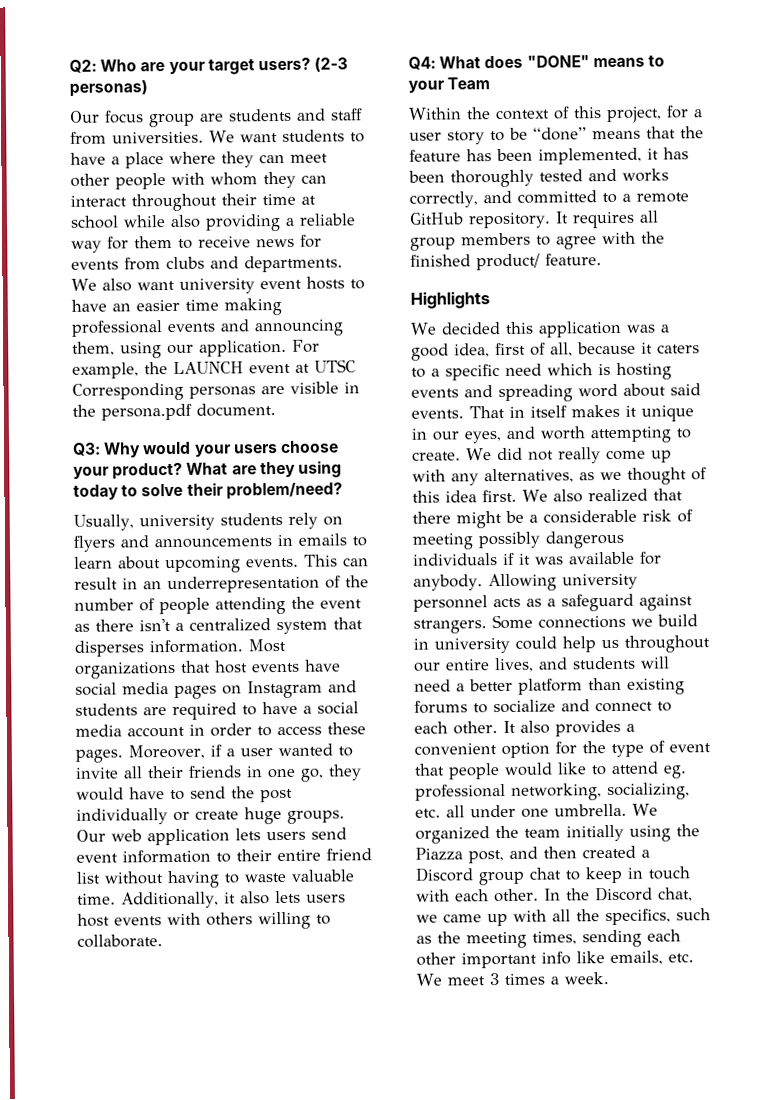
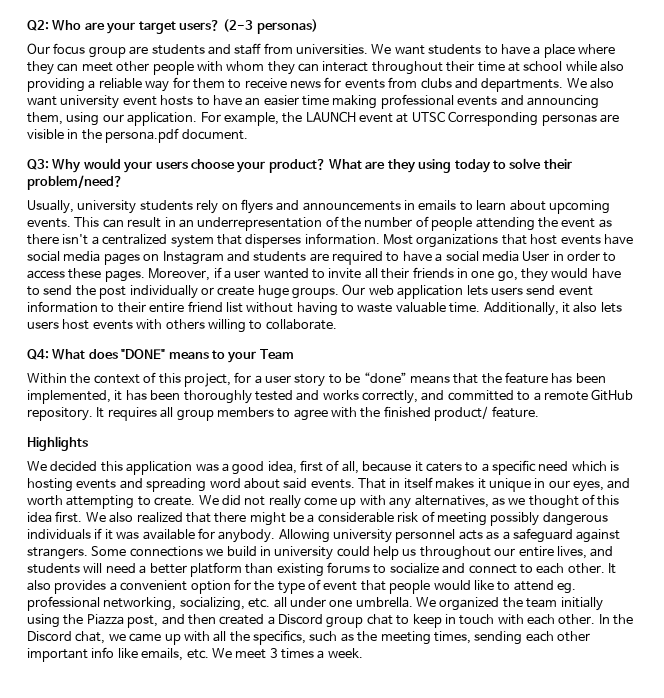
[127,726,185,738] account -> [522,251,550,261] User

